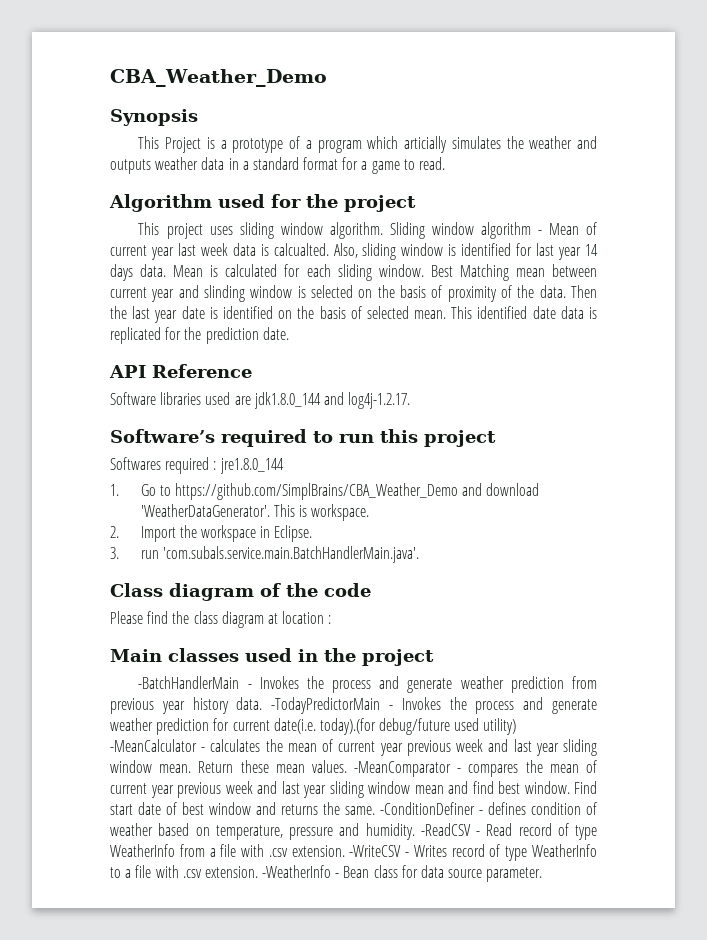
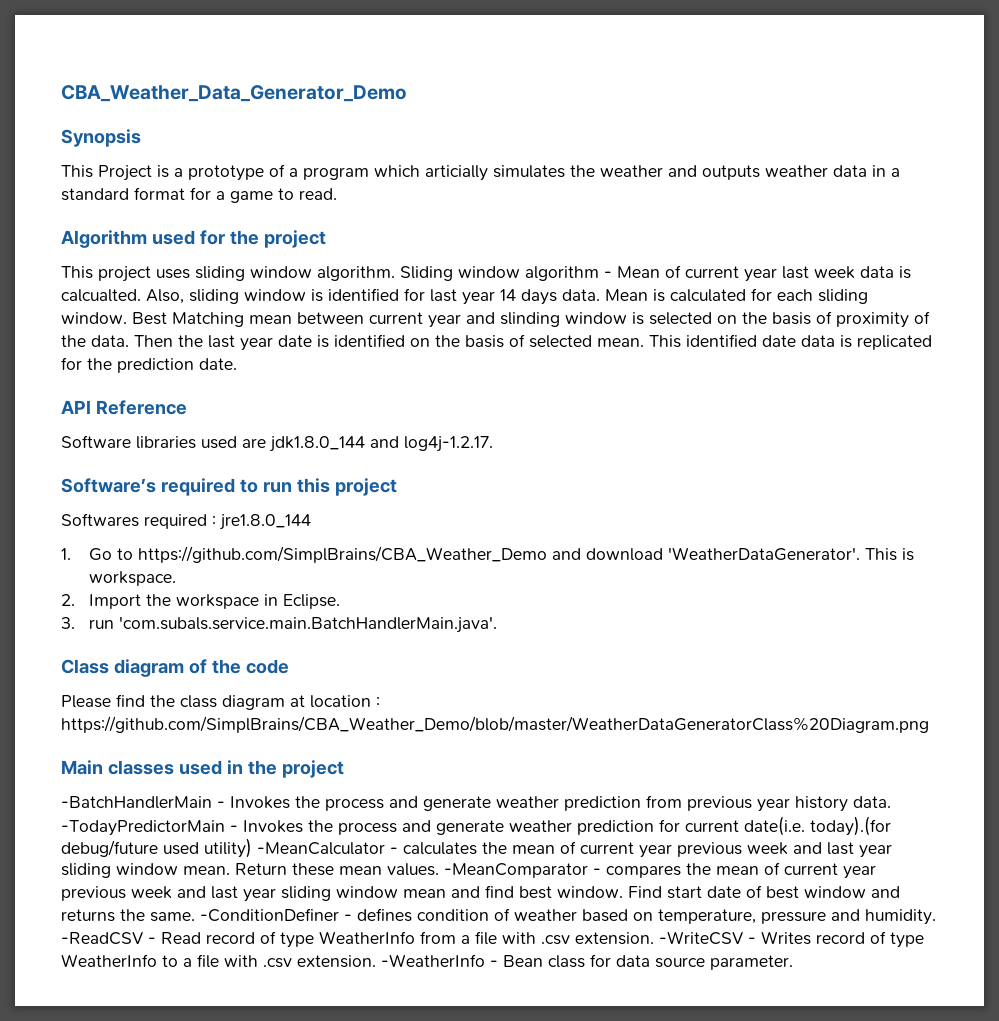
[110,69,327,87] CBA_Weather_Demo -> [61,85,407,102] CBA_Weather_Data_Generator_Demo
(332, 619) none -> [61,716,929,733] https://github.com/SimplBrains/CBA_Weather_Demo/blob/master/WeatherDataGeneratorClass%20Diagram.png

